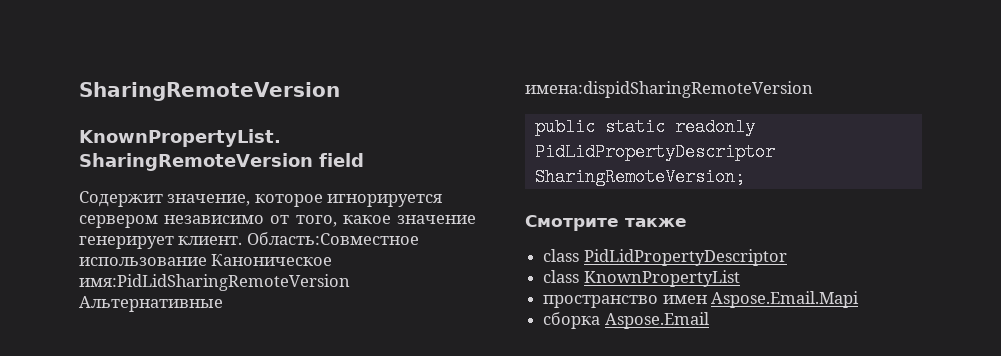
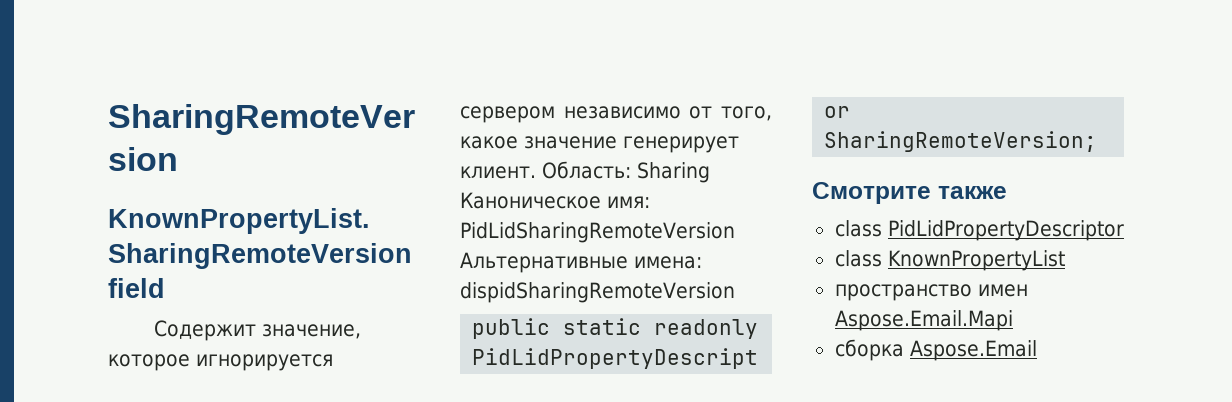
[246,232,419,245] [79,254,333,266] [79,274,350,291] [79,296,223,312] [525,81,813,98] Область:Совместное использование Каноническое имя:PidLidSharingRemoteVersion Альтернативные имена:dispidSharingRemoteVersion -> [542,161,710,183] [460,192,650,209] [460,222,735,243] [460,252,702,273] [460,282,735,303] Область: Sharing Каноническое имя: PidLidSharingRemoteVersion Альтернативные имена: dispidSharingRemoteVersion

